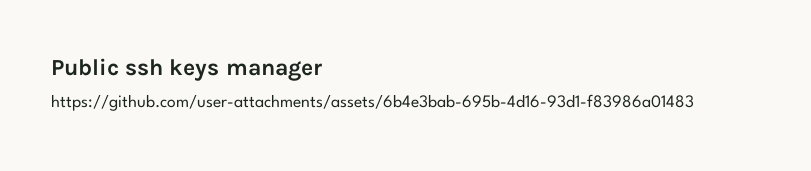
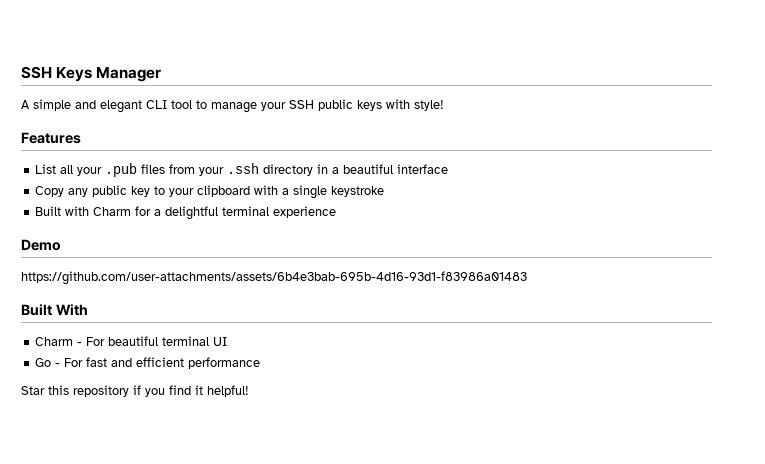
[51,58,322,81] [51,94,694,111] Public ssh keys manager // https://github.com/user-attachments/assets/6b4e3bab-695b-4d16-93d1-f83986a01483 -> [21,66,162,82] [21,99,444,113] [21,132,81,144] [35,163,449,177] [35,185,385,199] [35,206,337,220] [21,239,61,251] [21,271,527,285] [21,304,88,316] [35,336,228,346] [35,357,261,369] [21,385,249,397] SSH Keys Manager // A simple and elegant CLI tool to manage your SSH public keys with style! // Features // List all your .pub files from your .ssh directory in a beautiful interface // Copy any public key to your clipboard with a single keystroke // Built with Charm for a delightful terminal experience // Demo // https://github.com/user-attachments/assets/6b4e3bab-695b-4d16-93d1-f83986a01483 // Built With // Charm - For beautiful terminal UI // Go - For fast and efficient performance // Star this repository if you find it helpful!

